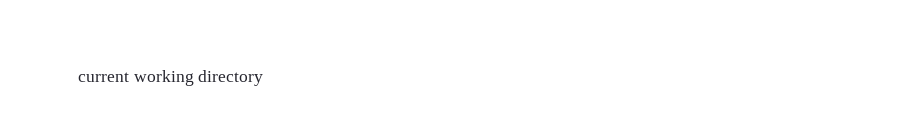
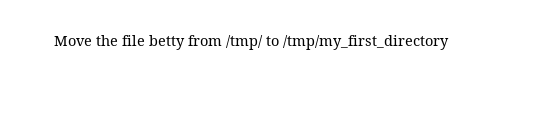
[78,70,264,86] current working directory -> [54,35,449,50] Move the file betty from /tmp/ to /tmp/my_first_directory

